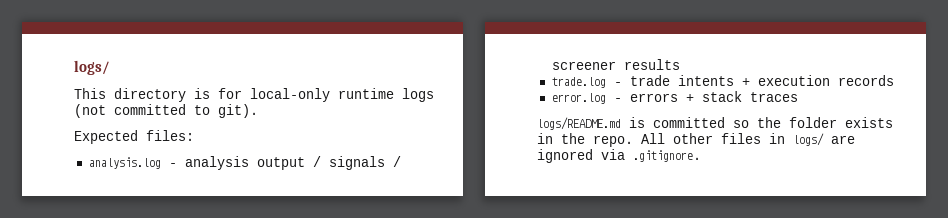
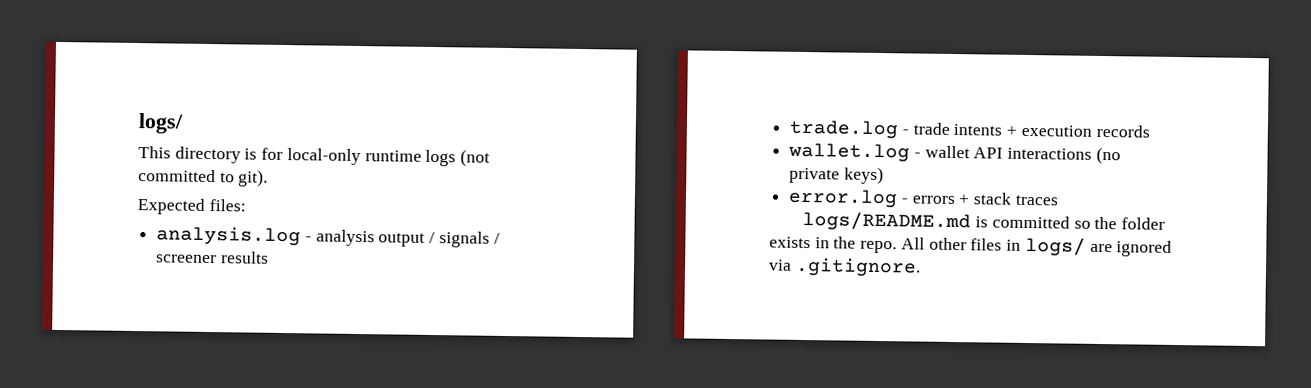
(894, 80) none -> [788,142,1121,165] [789,166,884,185] // wallet.log - wallet API interactions (no private keys)

